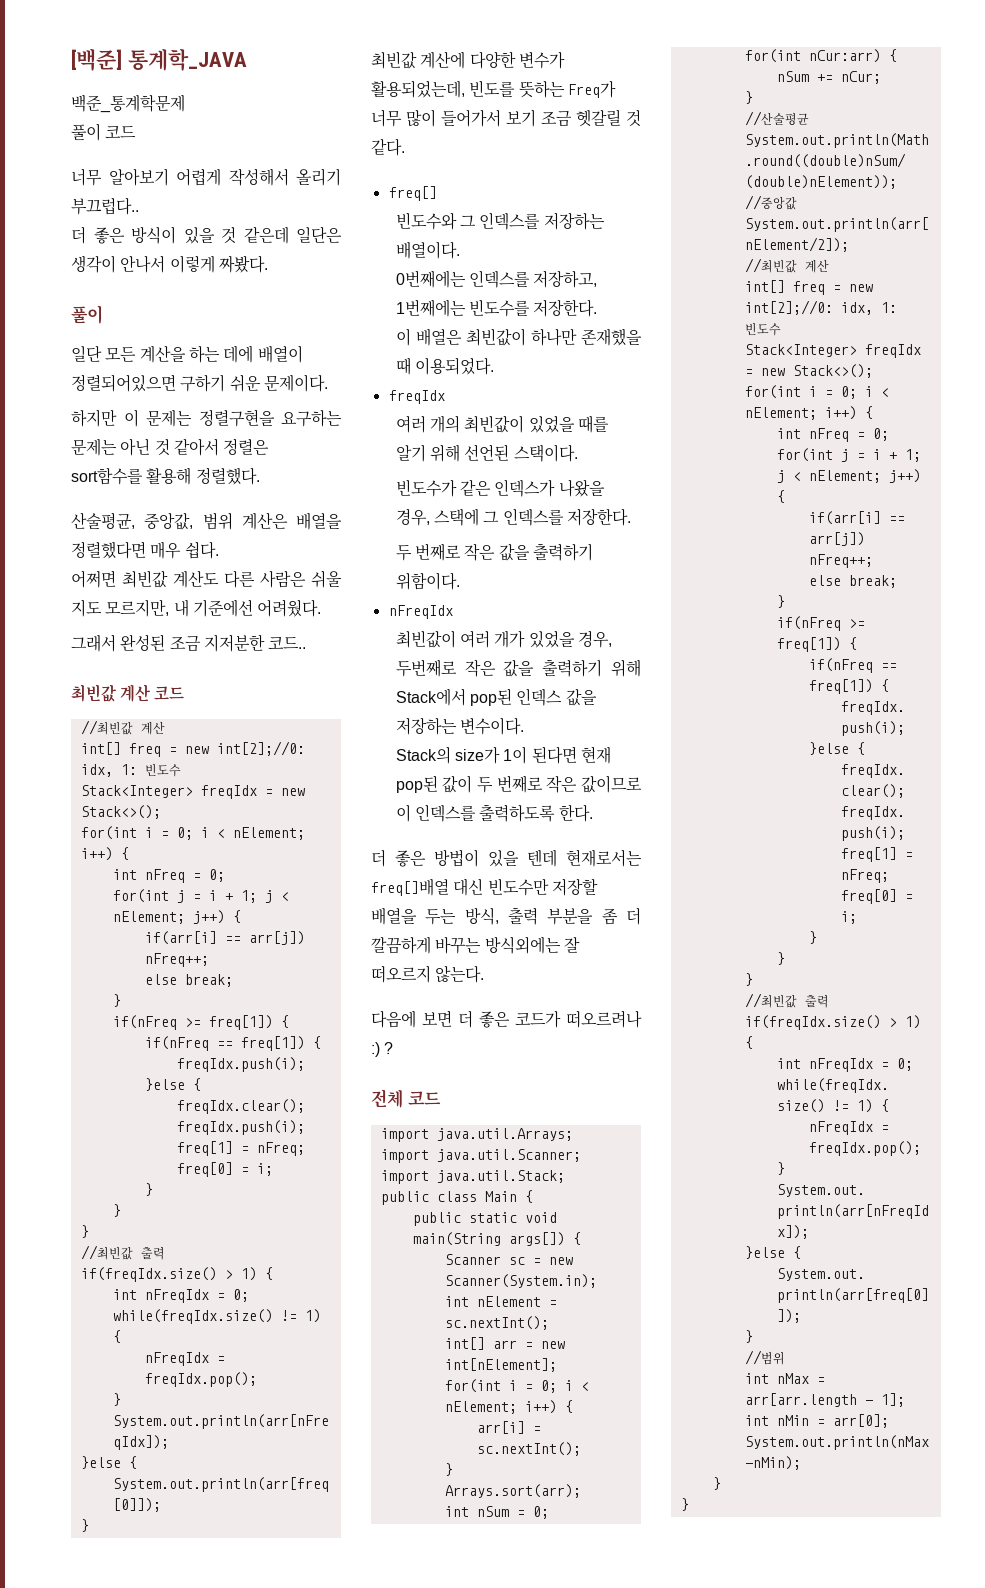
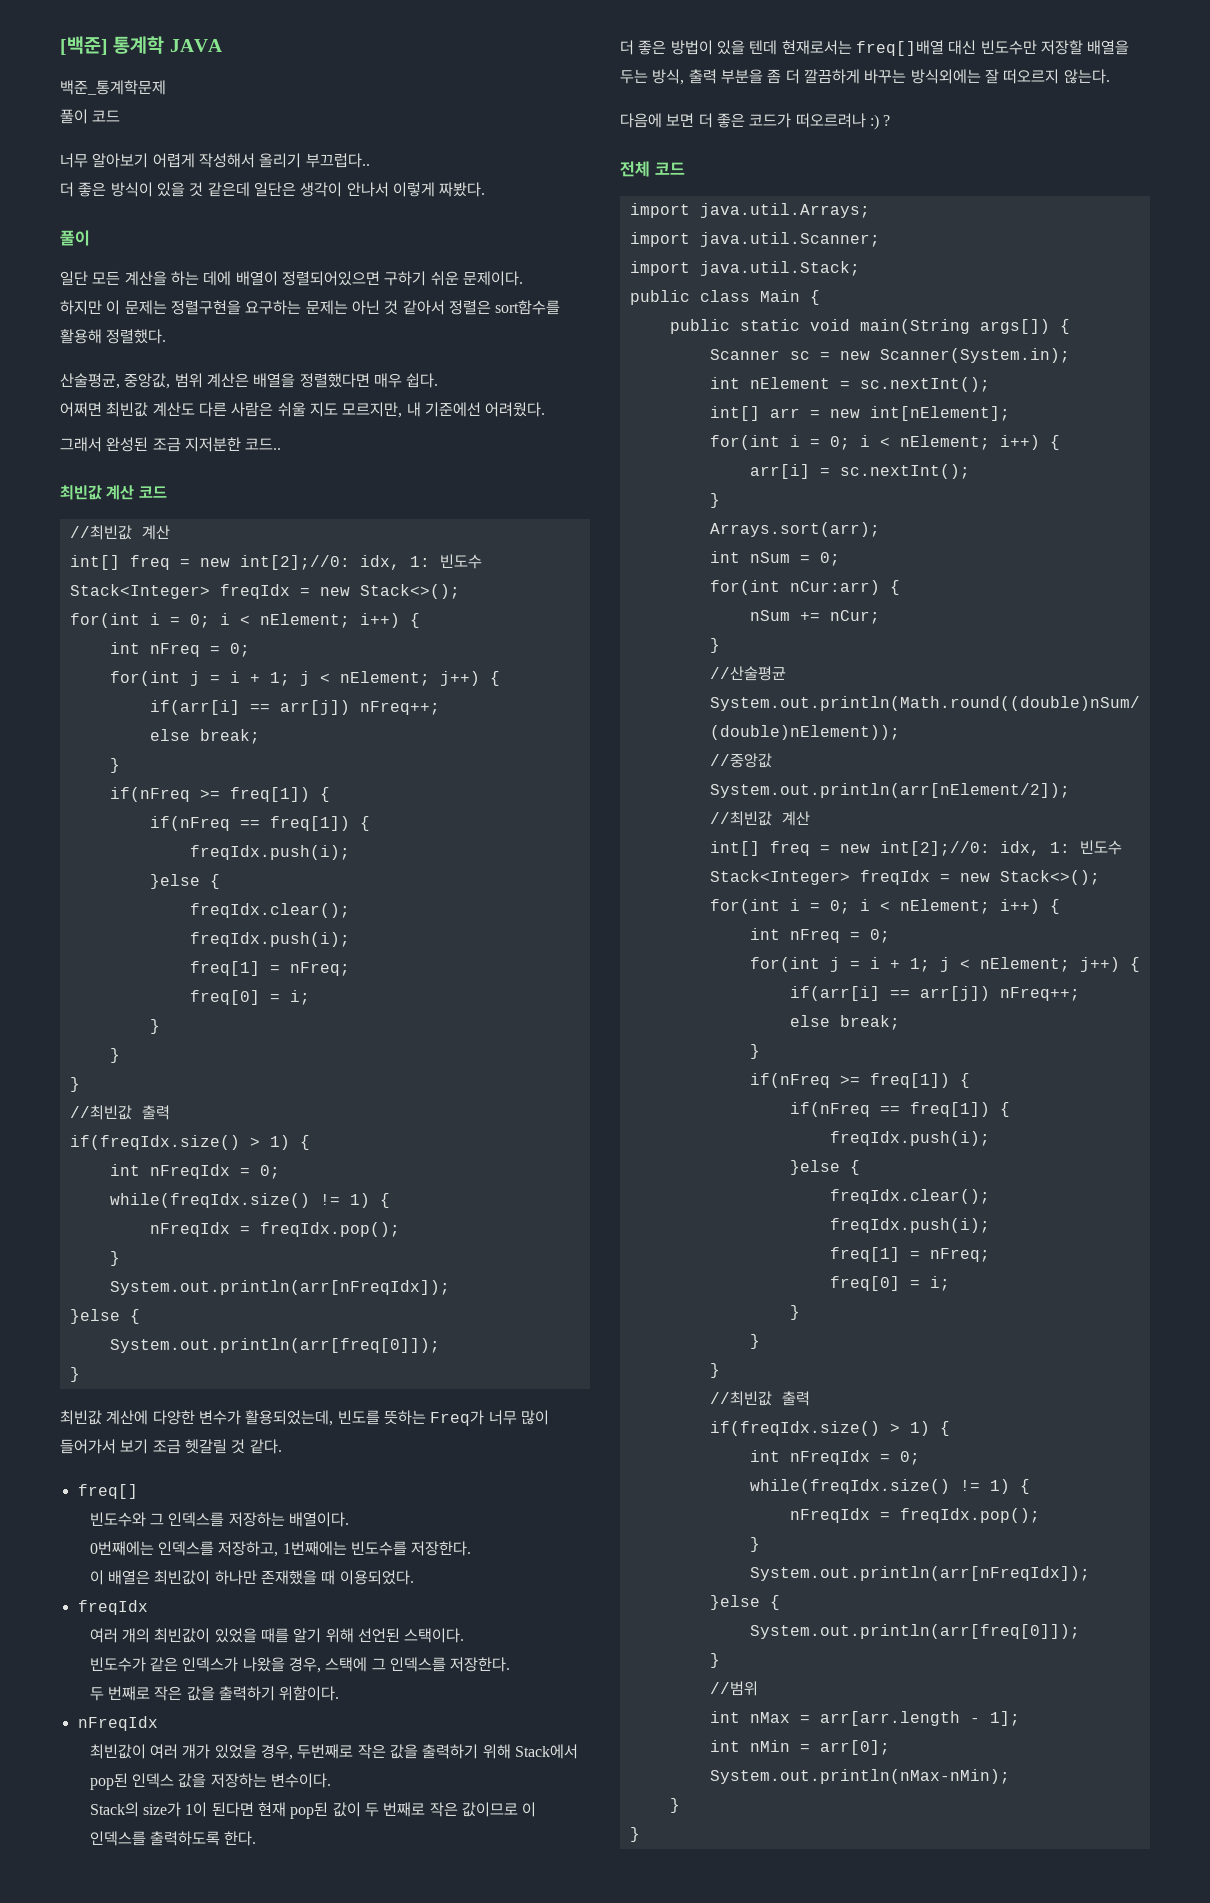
[127,48,247,71] 통계학_JAVA -> [113,36,222,54] 통계학 JAVA

